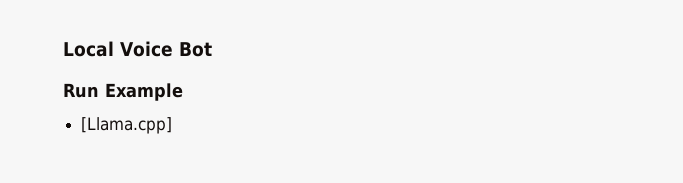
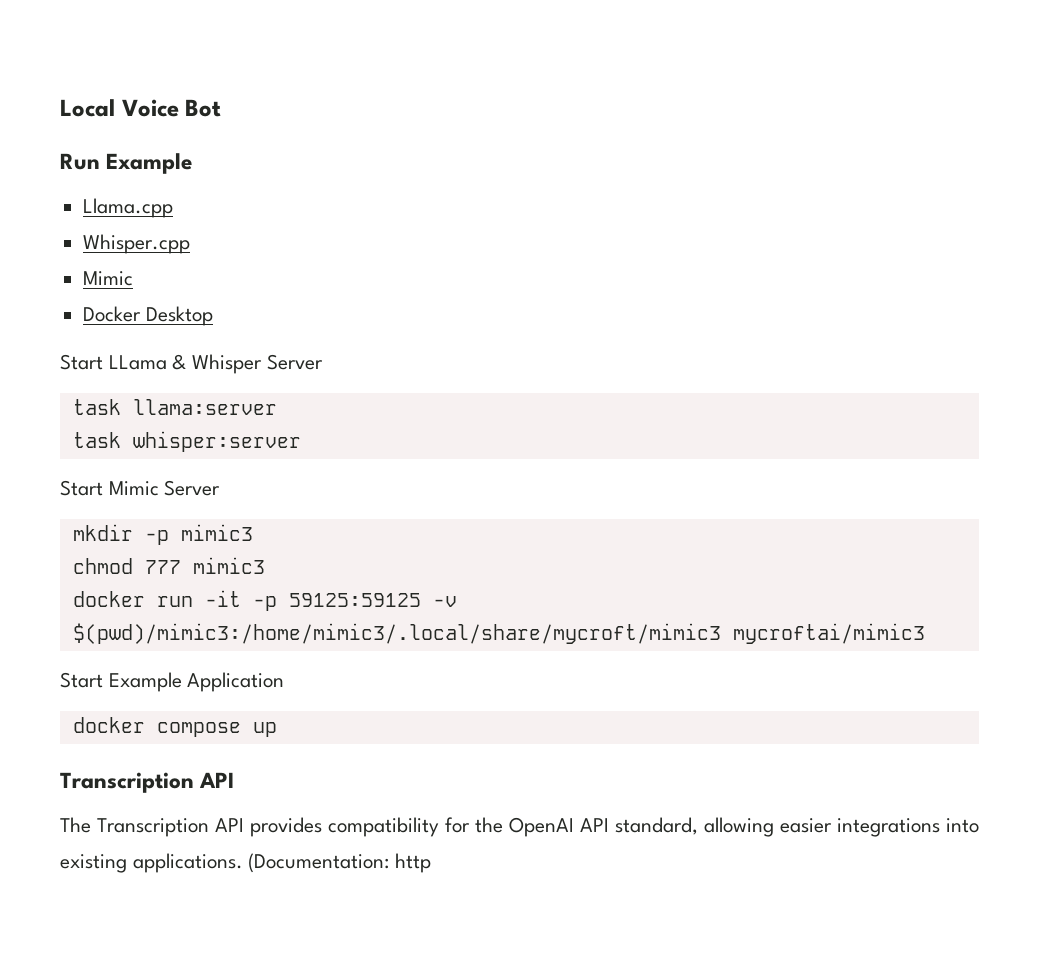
[81,117,173,134] [Llama.cpp] -> [83,198,174,218] [83,234,191,254] [83,271,134,286] [83,306,213,326] [60,354,323,374] [72,399,277,415] [72,431,301,452] [60,480,221,496] [72,524,253,545] [72,557,265,574] [72,590,457,611] [72,623,925,644] [60,672,285,692] [72,717,277,737] [60,772,235,793] [60,817,979,837] [60,853,432,873] Llama.cpp // Whisper.cpp // Mimic // Docker Desktop // Start LLama & Whisper Server // task llama:server // task whisper:server // Start Mimic Server // mkdir -p mimic3 // chmod 777 mimic3 // docker run -it -p 59125:59125 -v $(pwd)/mimic3:/home/mimic3/.local/share/mycroft/mimic3 mycroftai/mimic3 // Start Example Application // docker compose up // Transcription API // The Transcription API provides compatibility for the OpenAI API standard, allowing easier integrations into existing applications. (Documentation: http

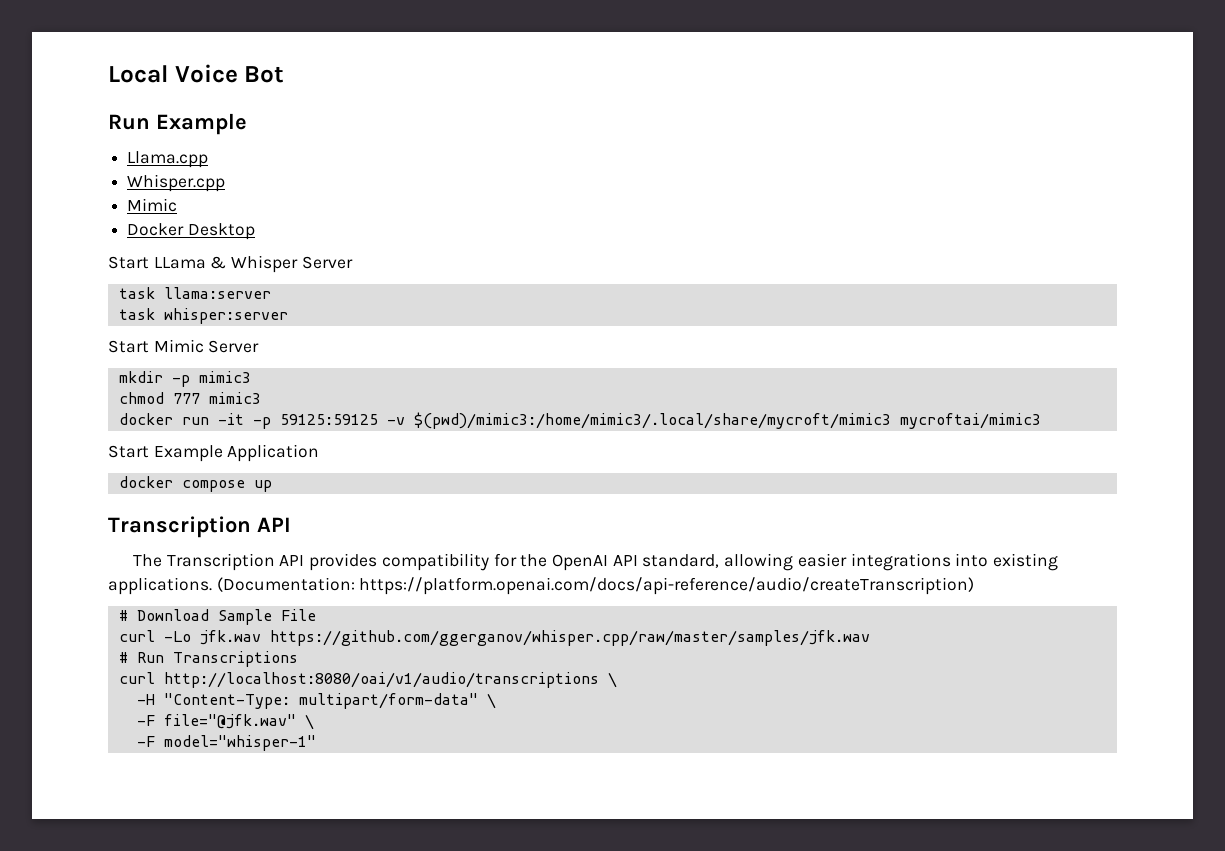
[395,853,432,873] http -> [359,577,975,595] [118,609,316,625] [118,630,870,646] [118,651,298,667] [118,672,617,688] [136,693,496,709] [136,714,314,730] [136,735,316,751] https://platform.openai.com/docs/api-reference/audio/createTranscription) // # Download Sample File // curl -Lo jfk.wav https://github.com/ggerganov/whisper.cpp/raw/master/samples/jfk.wav // # Run Transcriptions // curl http://localhost:8080/oai/v1/audio/transcriptions \ // -H "Content-Type: multipart/form-data" \ // -F file="@jfk.wav" \ // -F model="whisper-1"

